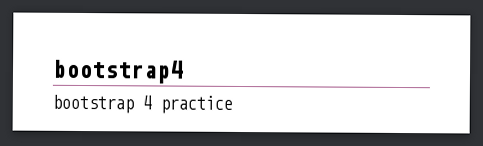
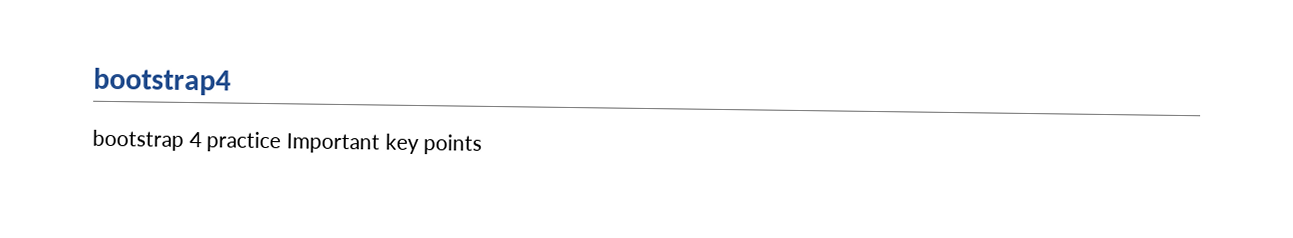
(233, 104) none -> [286,133,483,155] Important key points

